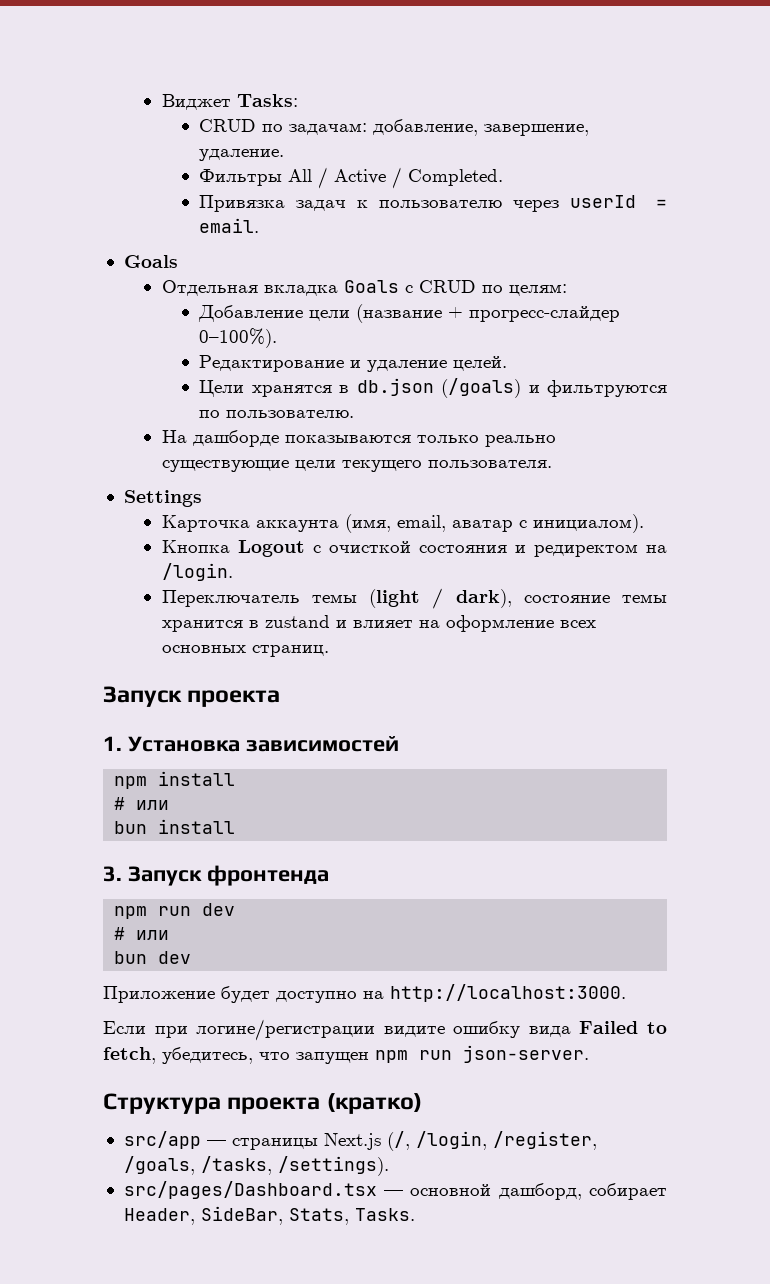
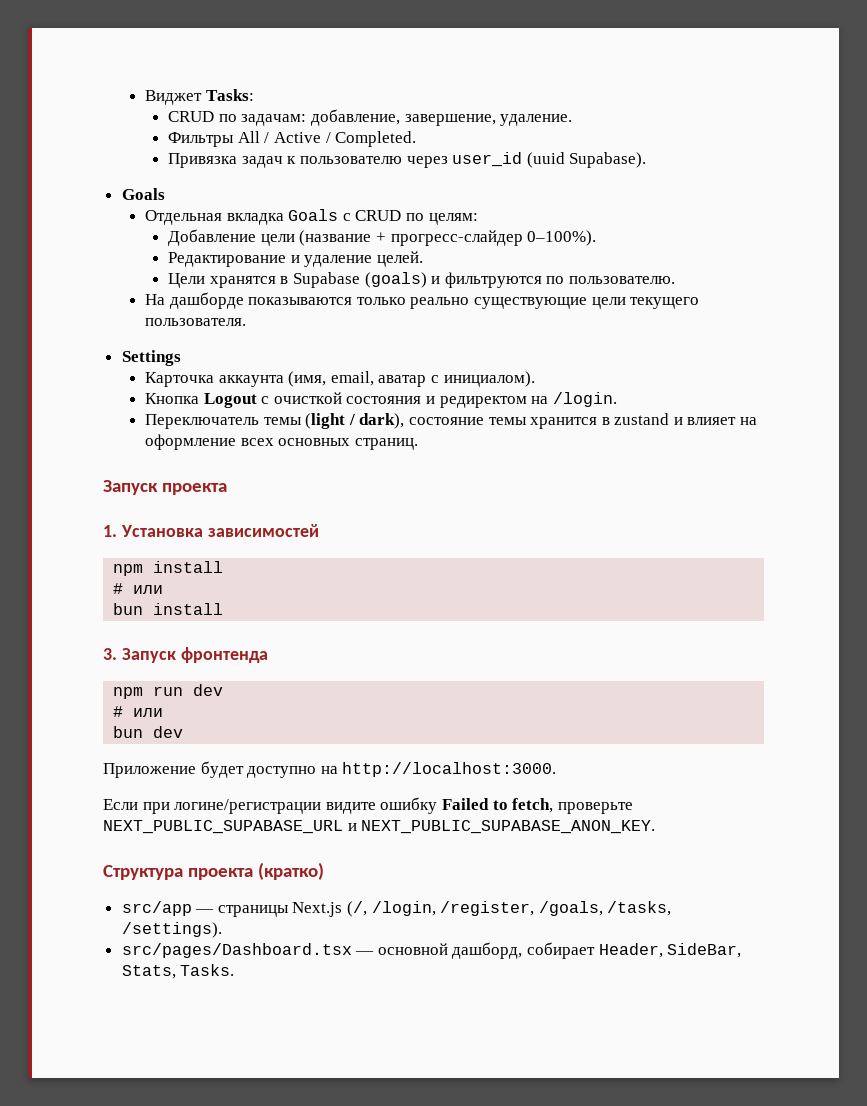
[569,195,667,208] [199,218,260,233] userId = email. -> [452,152,647,168] user_id (uuid Supabase).
[356,378,522,398] db.json (/goals) -> [292,272,427,288] Supabase (goals)
[528,1026,571,1037] вида -> (438, 805) none
[162,1045,589,1064] убедитесь, что запущен npm run json-server. -> [557,802,633,814] [103,820,656,834] проверьте NEXT_PUBLIC_SUPABASE_URL и NEXT_PUBLIC_SUPABASE_ANON_KEY.

